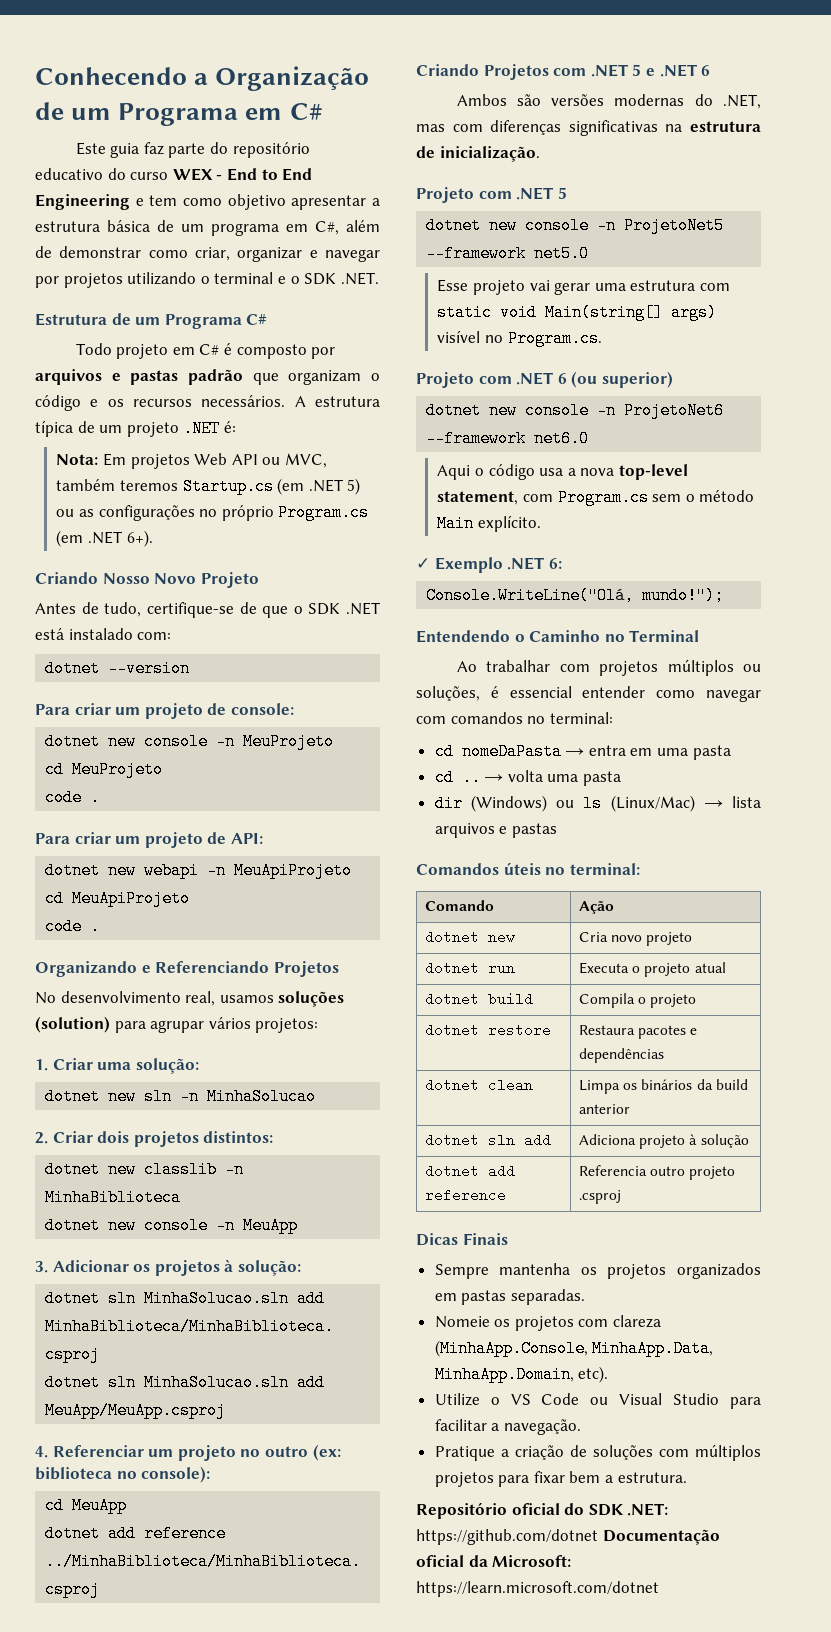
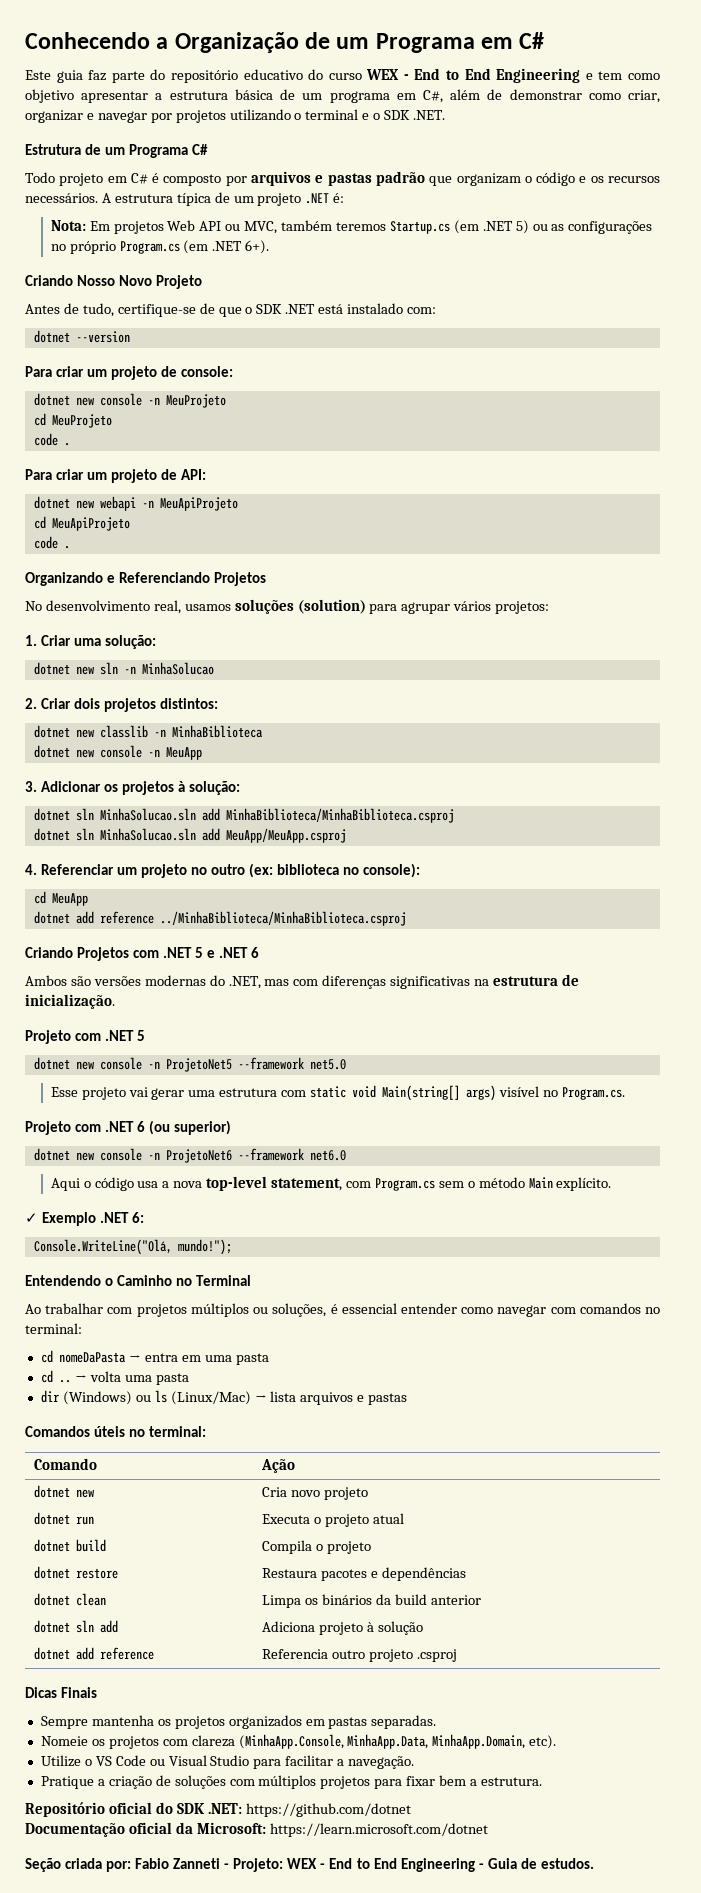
(598, 1537) none -> (411, 1810) //
(659, 1589) none -> [25,1858,594,1872] // Seção criada por: Fabio Zanneti - Projeto: WEX - End to End Engineering - Guia de estudos.

